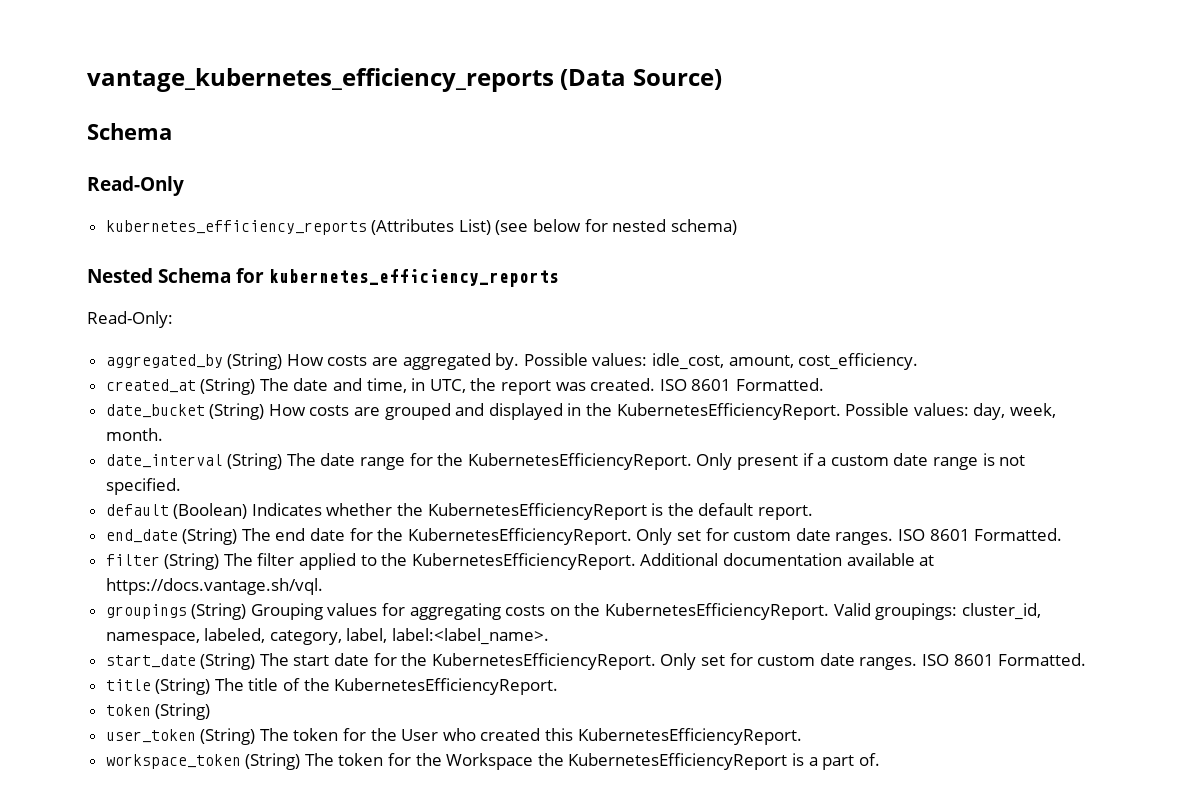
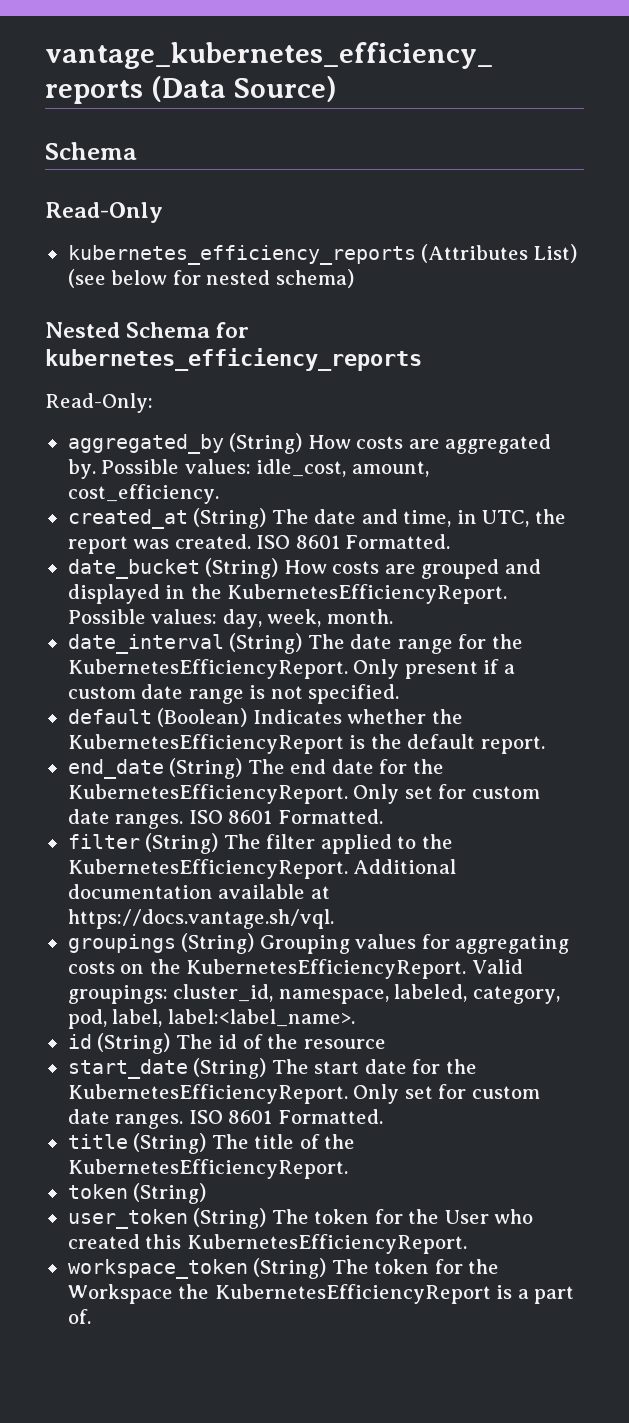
(342, 637) none -> [67,1009,107,1029] pod,
(550, 636) none -> [67,1033,386,1054] // id (String) The id of the resource

